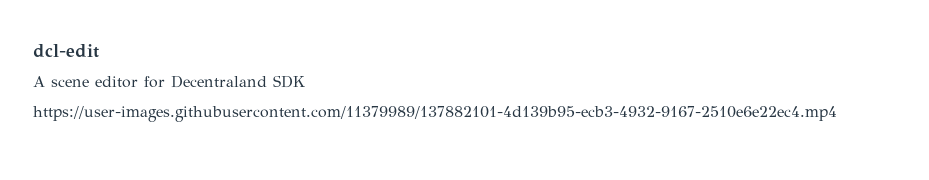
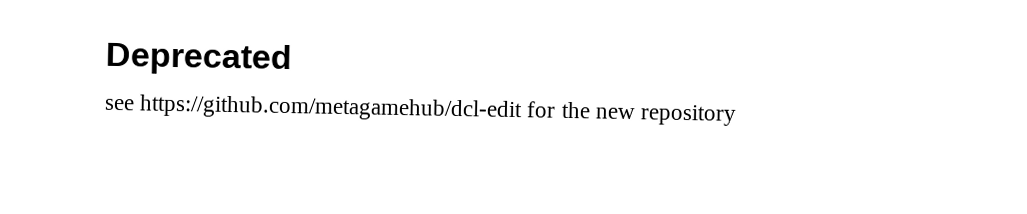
[33,44,99,58] [33,75,305,88] [33,106,837,122] dcl-edit // A scene editor for Decentraland SDK // https://user-images.githubusercontent.com/11379989/137882101-4d139b95-ecb3-4932-9167-2510e6e22ec4.mp4 -> [105,41,293,77] [104,94,738,126] Deprecated // see https://github.com/metagamehub/dcl-edit for the new repository

